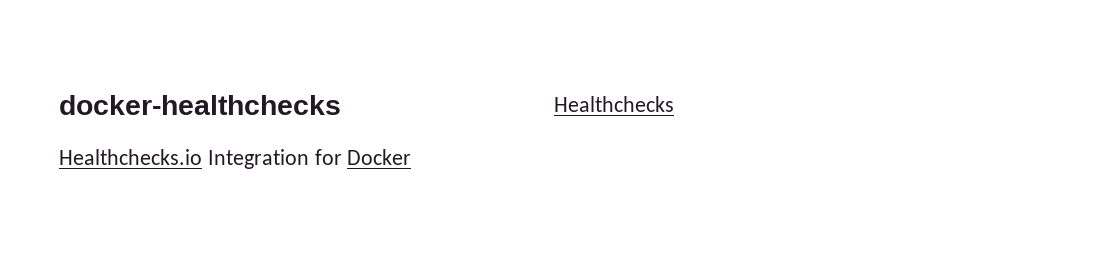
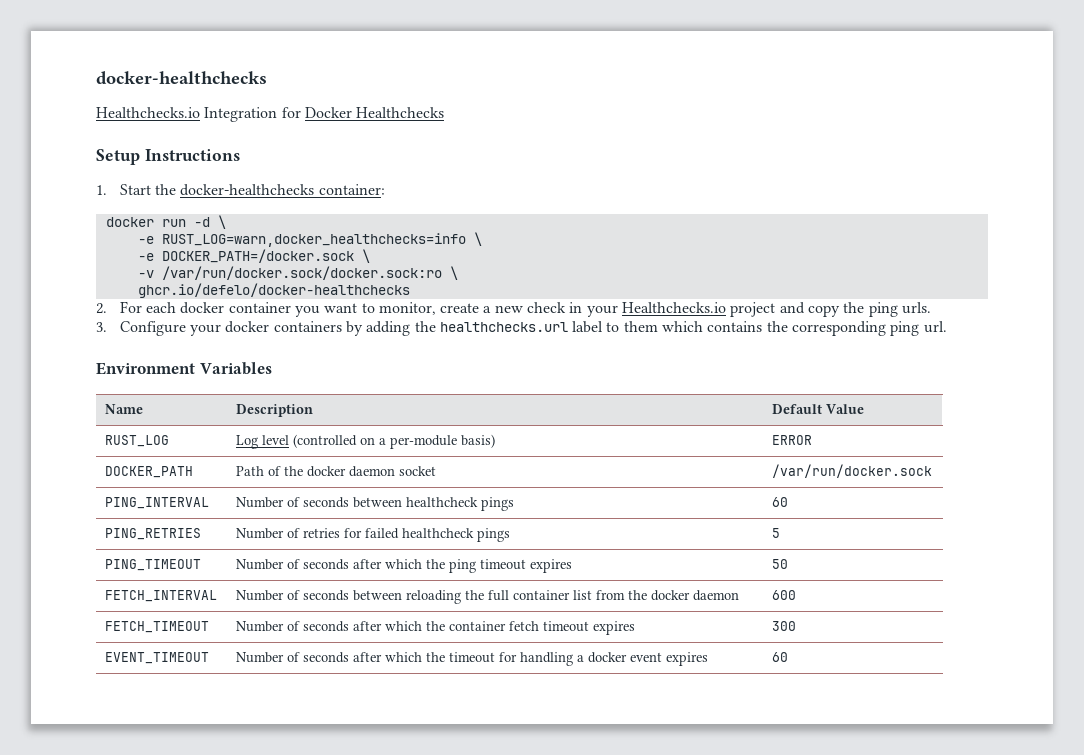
(674, 104) none -> [96,149,240,165] [96,184,385,196] [105,215,226,229] [137,232,482,247] [137,249,370,263] [137,266,458,280] [137,283,410,298] [96,301,932,317] [96,321,947,336] [96,362,272,375] [105,404,144,414] [236,404,314,417] [772,404,865,414] [105,435,170,447] [236,434,496,449] [772,435,813,445] [105,466,194,478] [236,466,437,477] [772,464,933,478] [105,497,210,509] [236,497,515,511] [772,497,789,507] [105,528,202,540] [236,528,511,542] [772,528,781,538] [105,559,202,571] [236,559,573,573] [772,559,789,569] [105,590,218,602] [236,590,740,604] [772,590,797,600] [105,621,210,633] [236,621,636,635] [772,621,797,631] [105,652,210,664] [236,652,709,666] [772,652,789,662] // Setup Instructions // 1. Start the docker-healthchecks container: // docker run -d \ // -e RUST_LOG=warn,docker_healthchecks=info \ // -e DOCKER_PATH=/docker.sock \ // -v /var/run/docker.sock/docker.sock:ro \ // ghcr.io/defelo/docker-healthchecks // 2. For each docker container you want to monitor, create a new check in your Healthchecks.io project and copy the ping urls. // 3. Configure your docker containers by adding the healthchecks.url label to them which contains the corresponding ping url. // Environment Variables // Name | Description | Default Value // RUST_LOG | Log level (controlled on a per-module basis) | ERROR // DOCKER_PATH | Path of the docker daemon socket | /var/run/docker.sock // PING_INTERVAL | Number of seconds between healthcheck pings | 60 // PING_RETRIES | Number of retries for failed healthcheck pings | 5 // PING_TIMEOUT | Number of seconds after which the ping timeout expires | 50 // FETCH_INTERVAL | Number of seconds between reloading the full container list from the docker daemon | 600 // FETCH_TIMEOUT | Number of seconds after which the container fetch timeout expires | 300 // EVENT_TIMEOUT | Number of seconds after which the timeout for handling a docker event expires | 60

